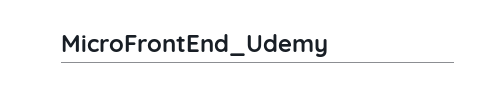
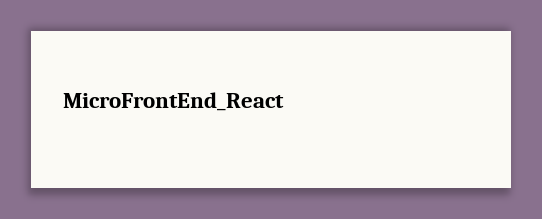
[61,34,328,57] MicroFrontEnd_Udemy -> [63,92,284,111] MicroFrontEnd_React

